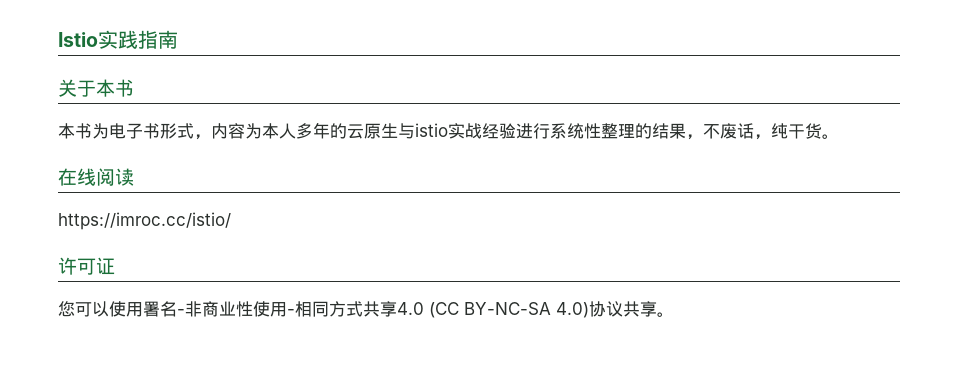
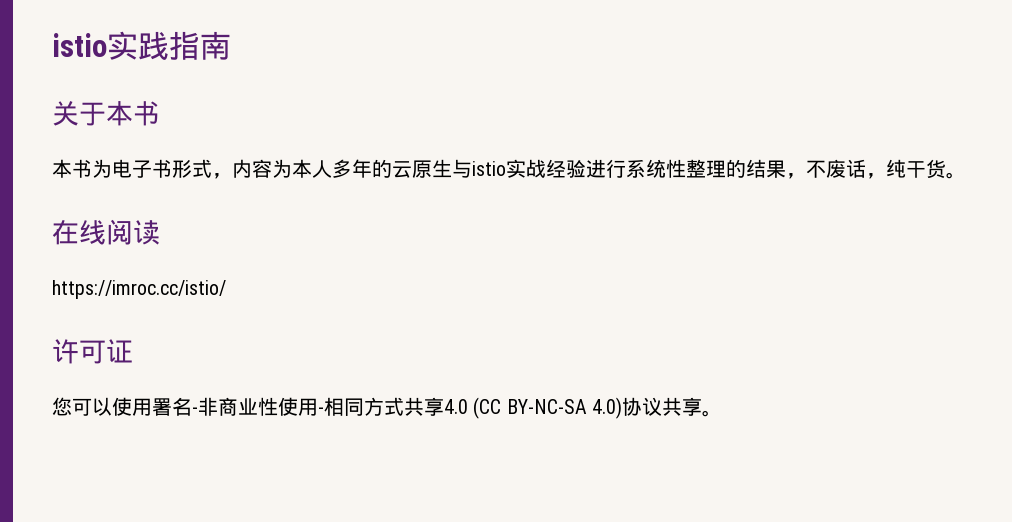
[58,32,98,47] Istio -> [52,33,107,57] istio

